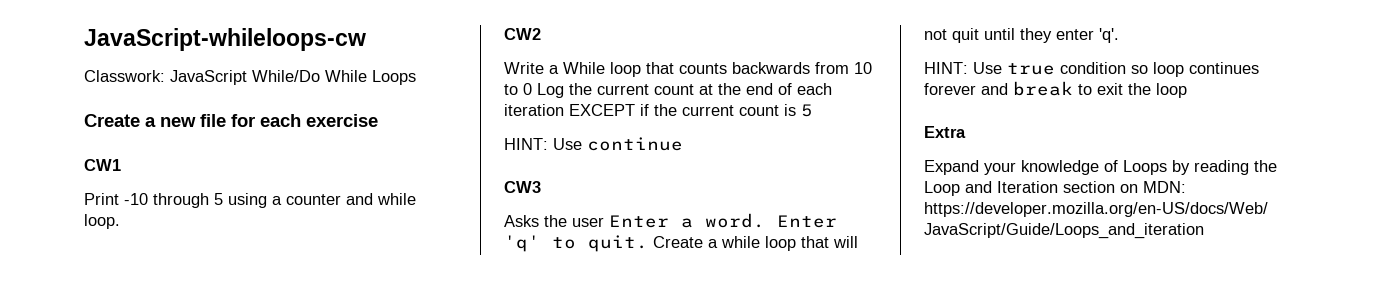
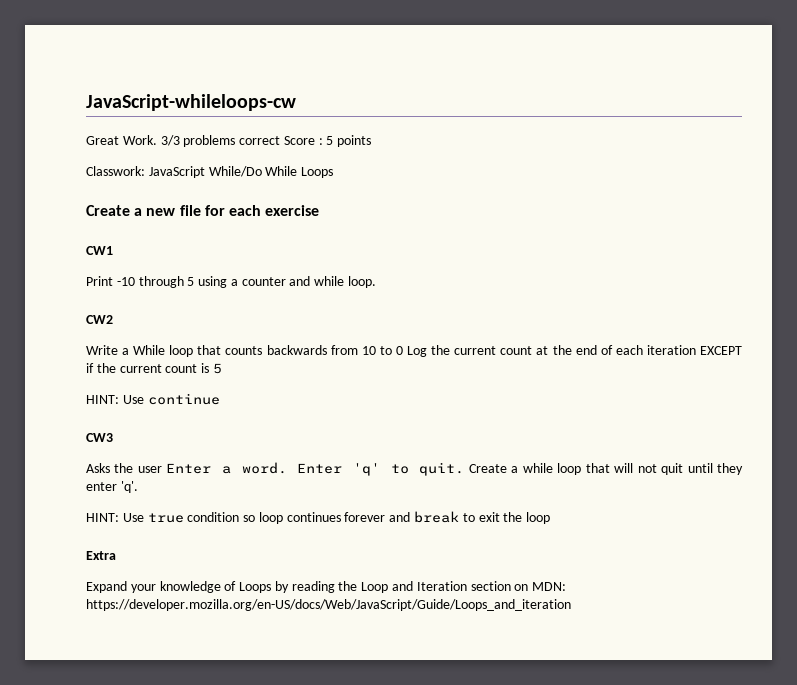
(366, 39) none -> [86,135,372,147] // Great Work. 3/3 problems correct Score : 5 points

